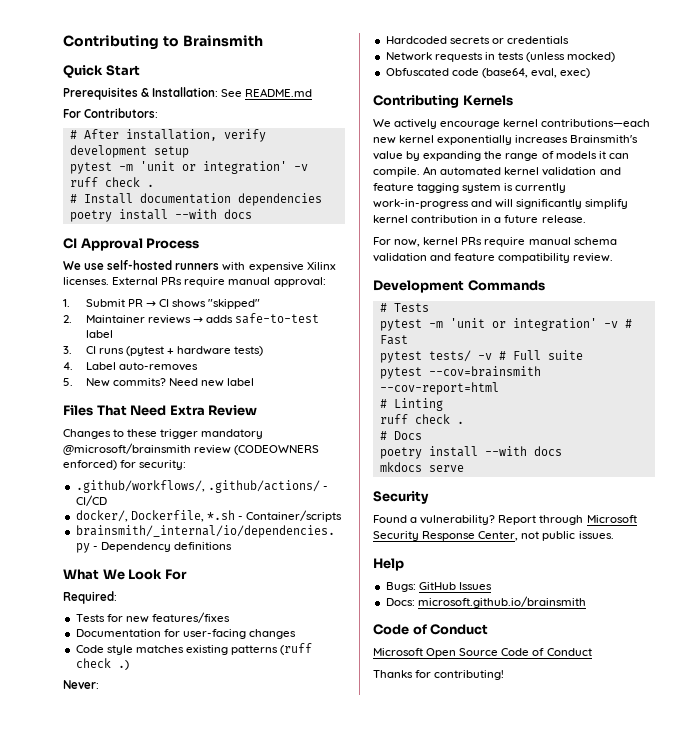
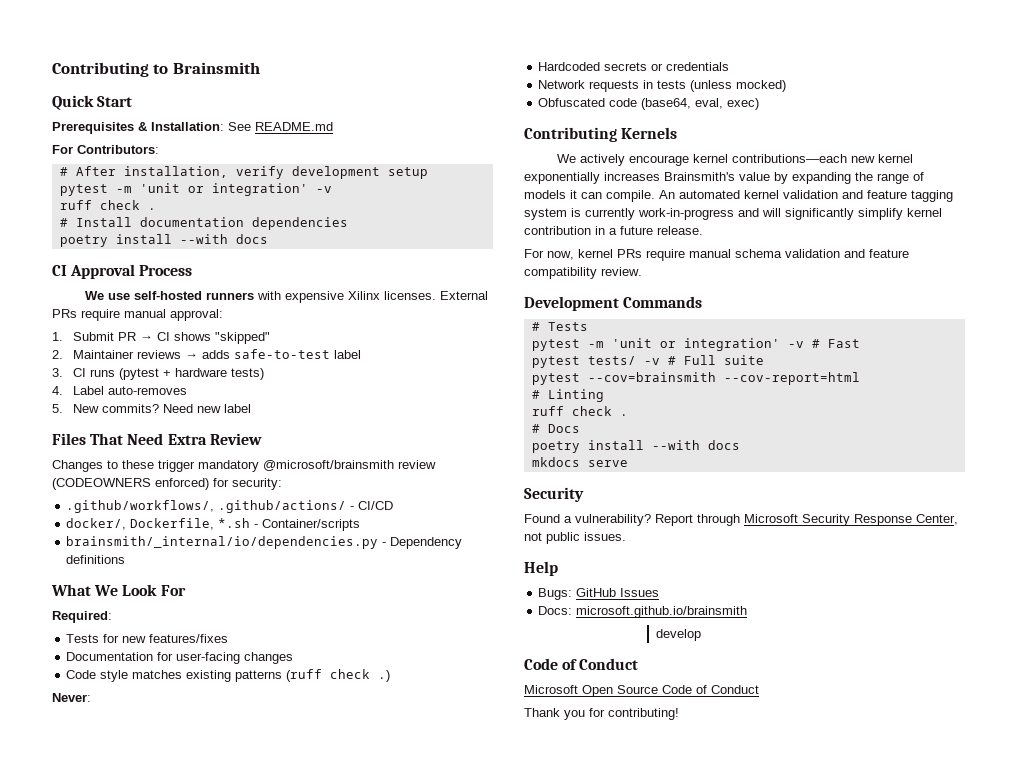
(586, 602) none -> [656,629,702,641] // develop
[373,670,413,678] Thanks -> [524,708,585,720] Thank you

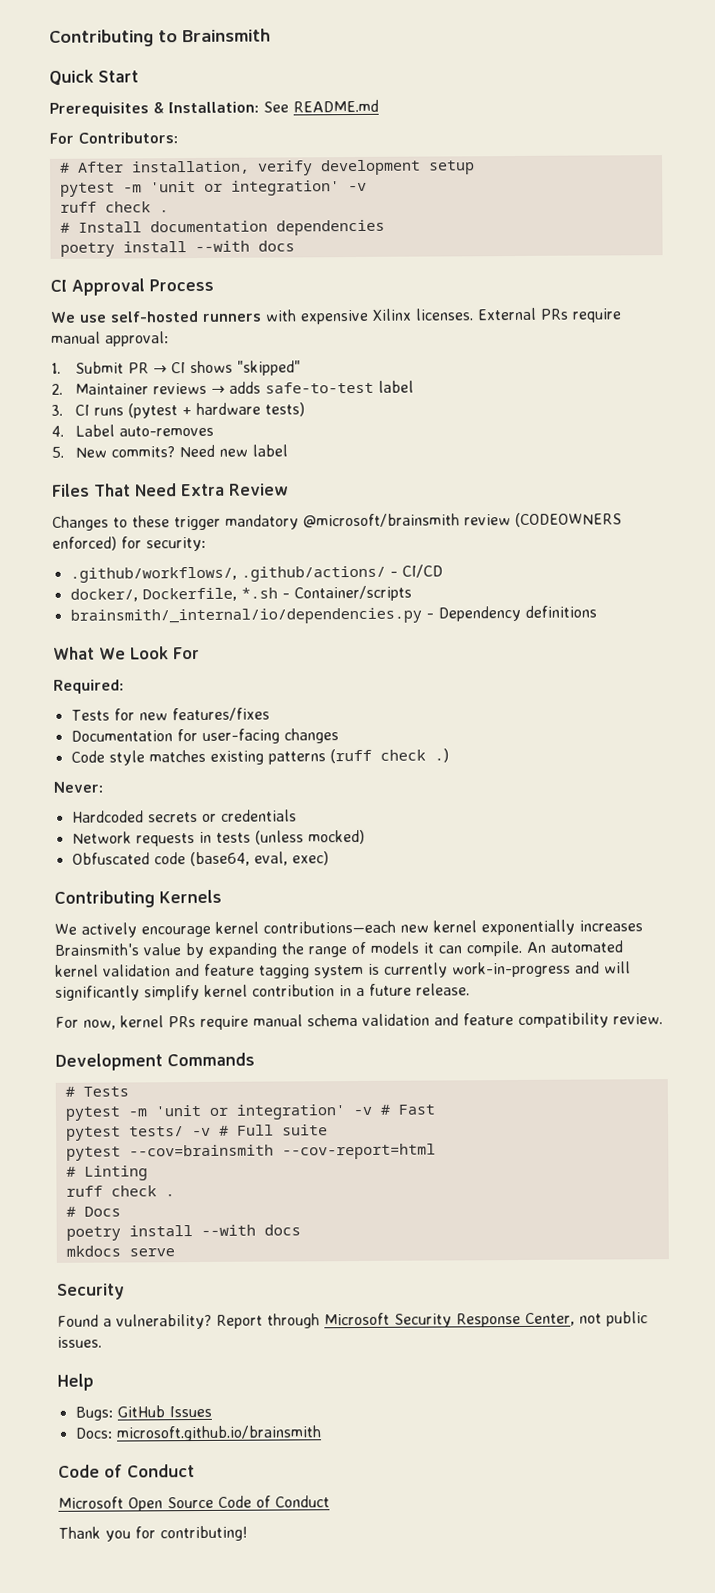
[656,629,702,641] // develop -> (322, 1433) none

